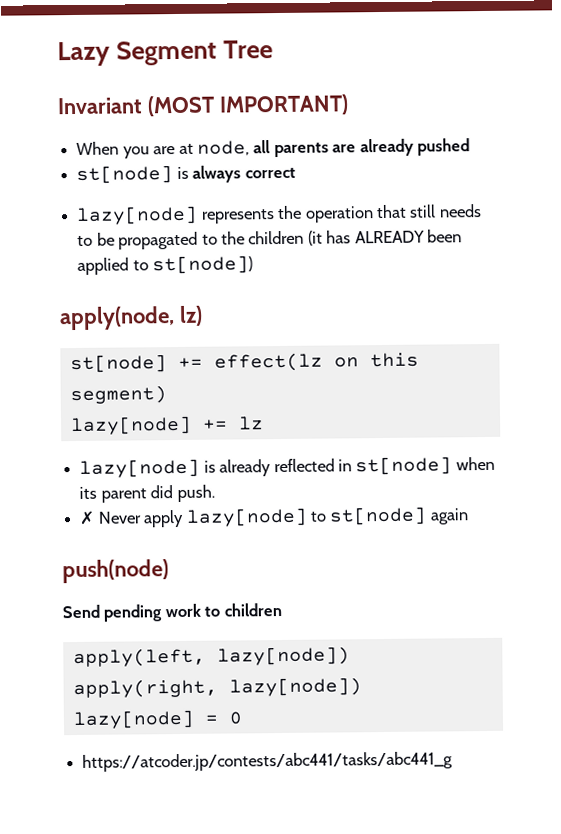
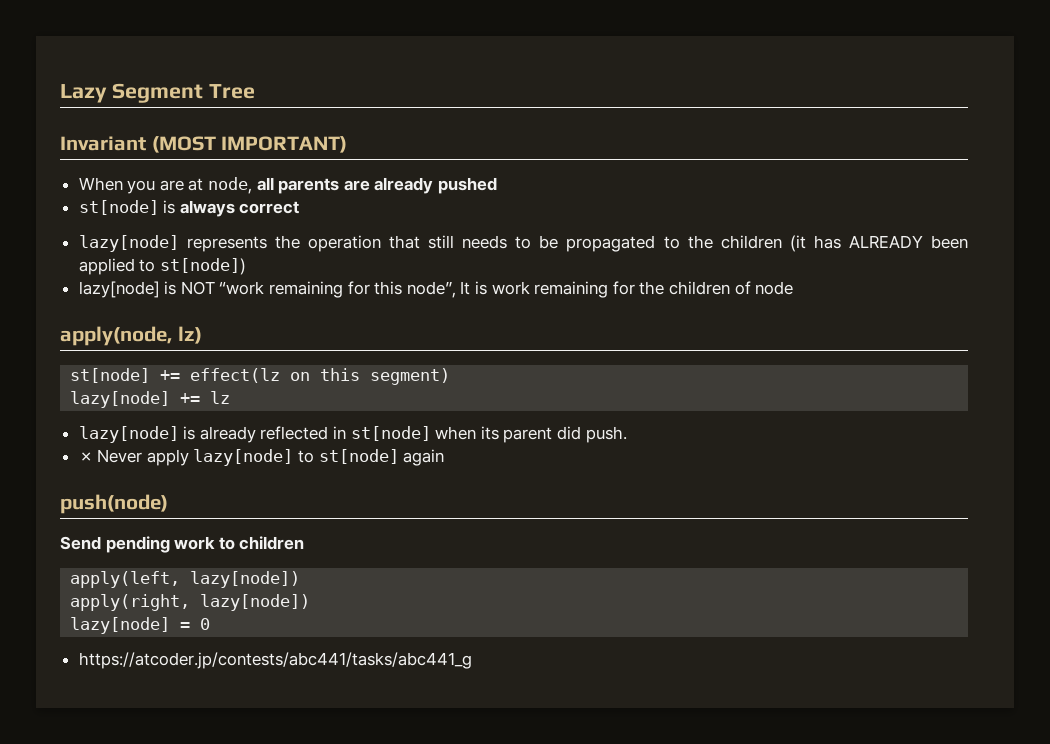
(254, 265) none -> [78,281,794,298] // lazy[node] is NOT “work remaining for this node”, It is work remaining for the children of node

